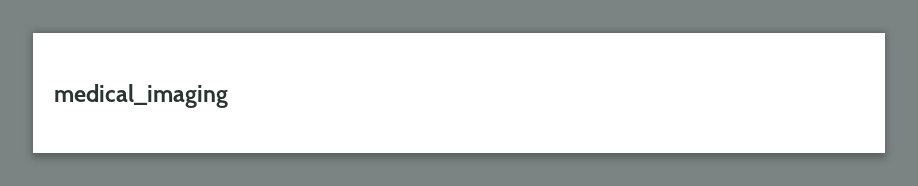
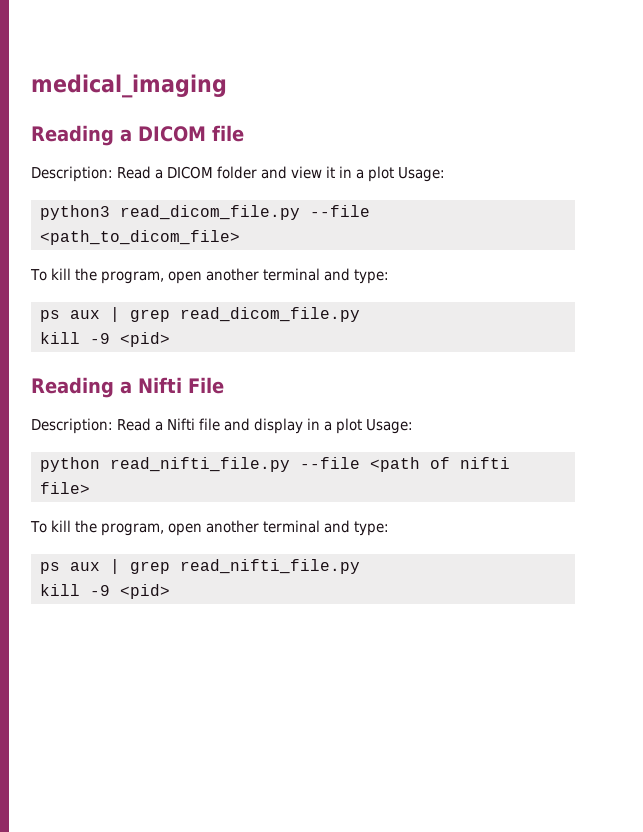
(228, 96) none -> [31,125,244,146] [31,166,445,182] [39,205,370,220] [39,230,240,245] [30,268,389,284] [39,307,360,322] [39,332,170,347] [31,377,224,398] [31,418,413,434] [39,457,510,472] [39,482,90,494] [30,520,389,536] [39,559,360,574] [39,584,170,599] // Reading a DICOM file // Description: Read a DICOM folder and view it in a plot Usage: // python3 read_dicom_file.py --file <path_to_dicom_file> // To kill the program, open another terminal and type: // ps aux | grep read_dicom_file.py // kill -9 <pid> // Reading a Nifti File // Description: Read a Nifti file and display in a plot Usage: // python read_nifti_file.py --file <path of nifti file> // To kill the program, open another terminal and type: // ps aux | grep read_nifti_file.py // kill -9 <pid>

